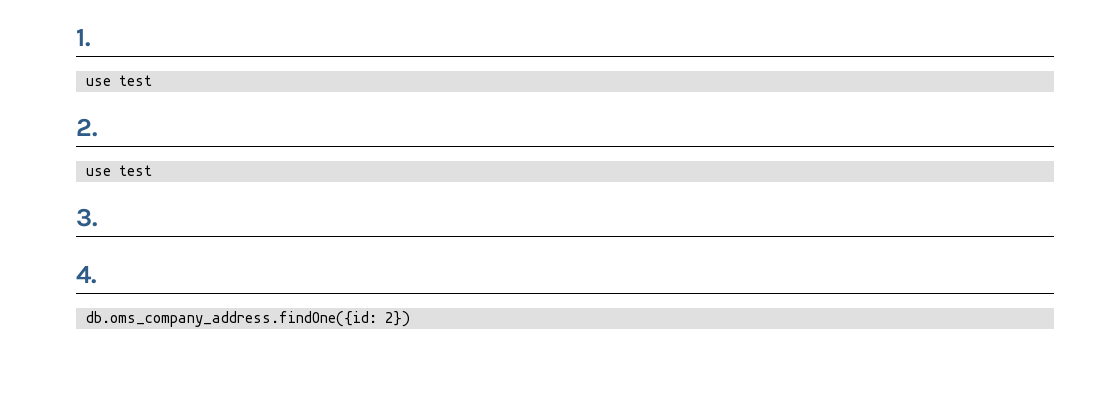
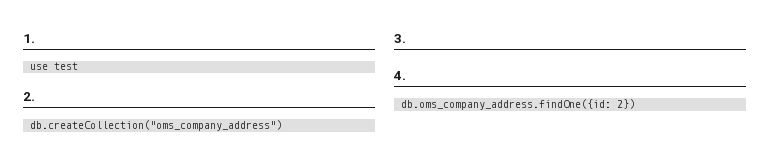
[85,165,152,176] use test -> [29,120,282,131] db.createCollection("oms_company_address")

